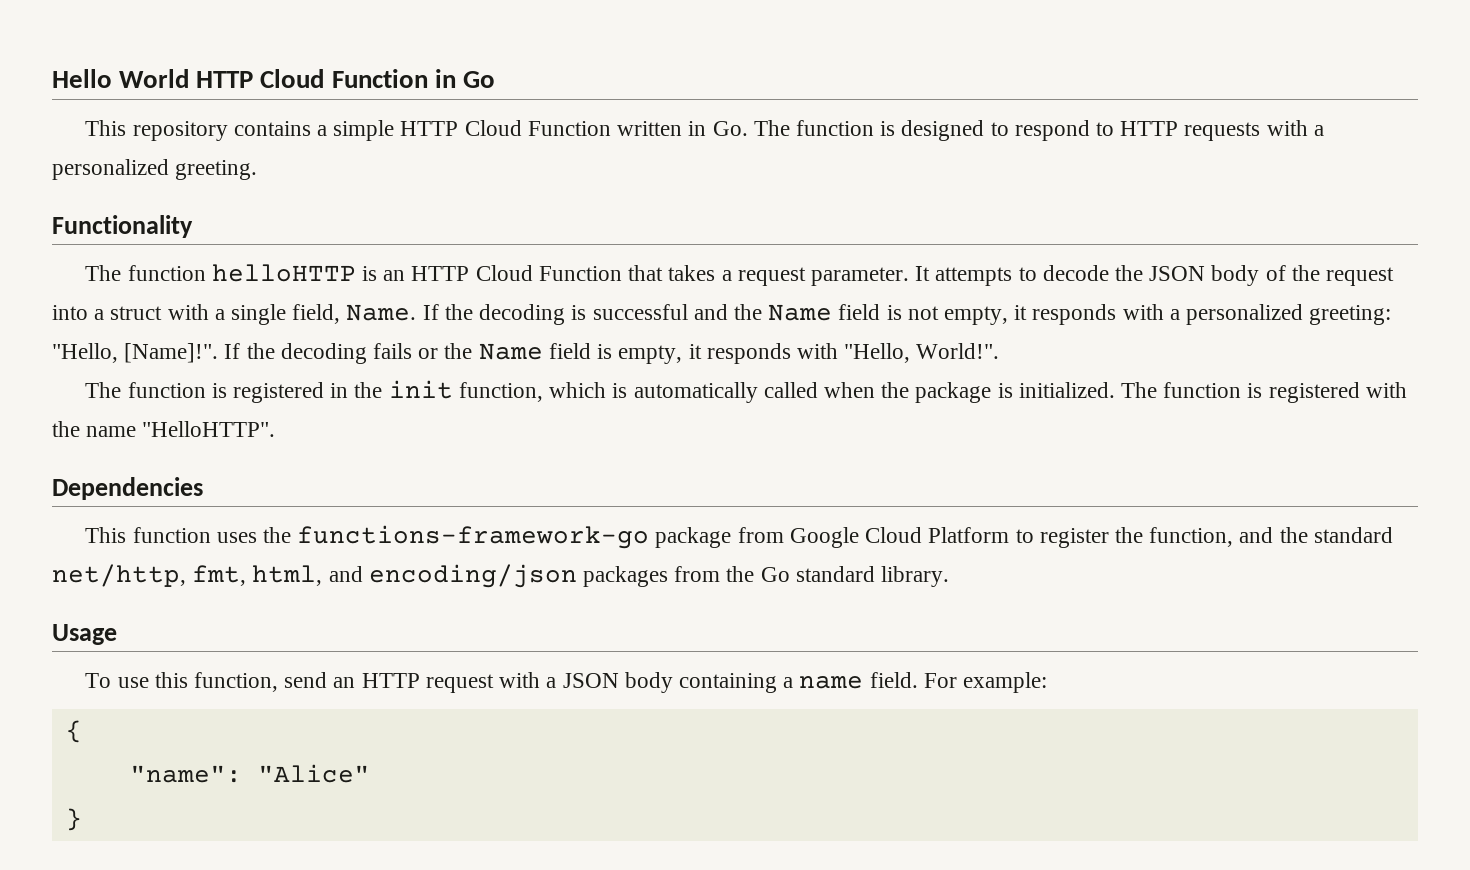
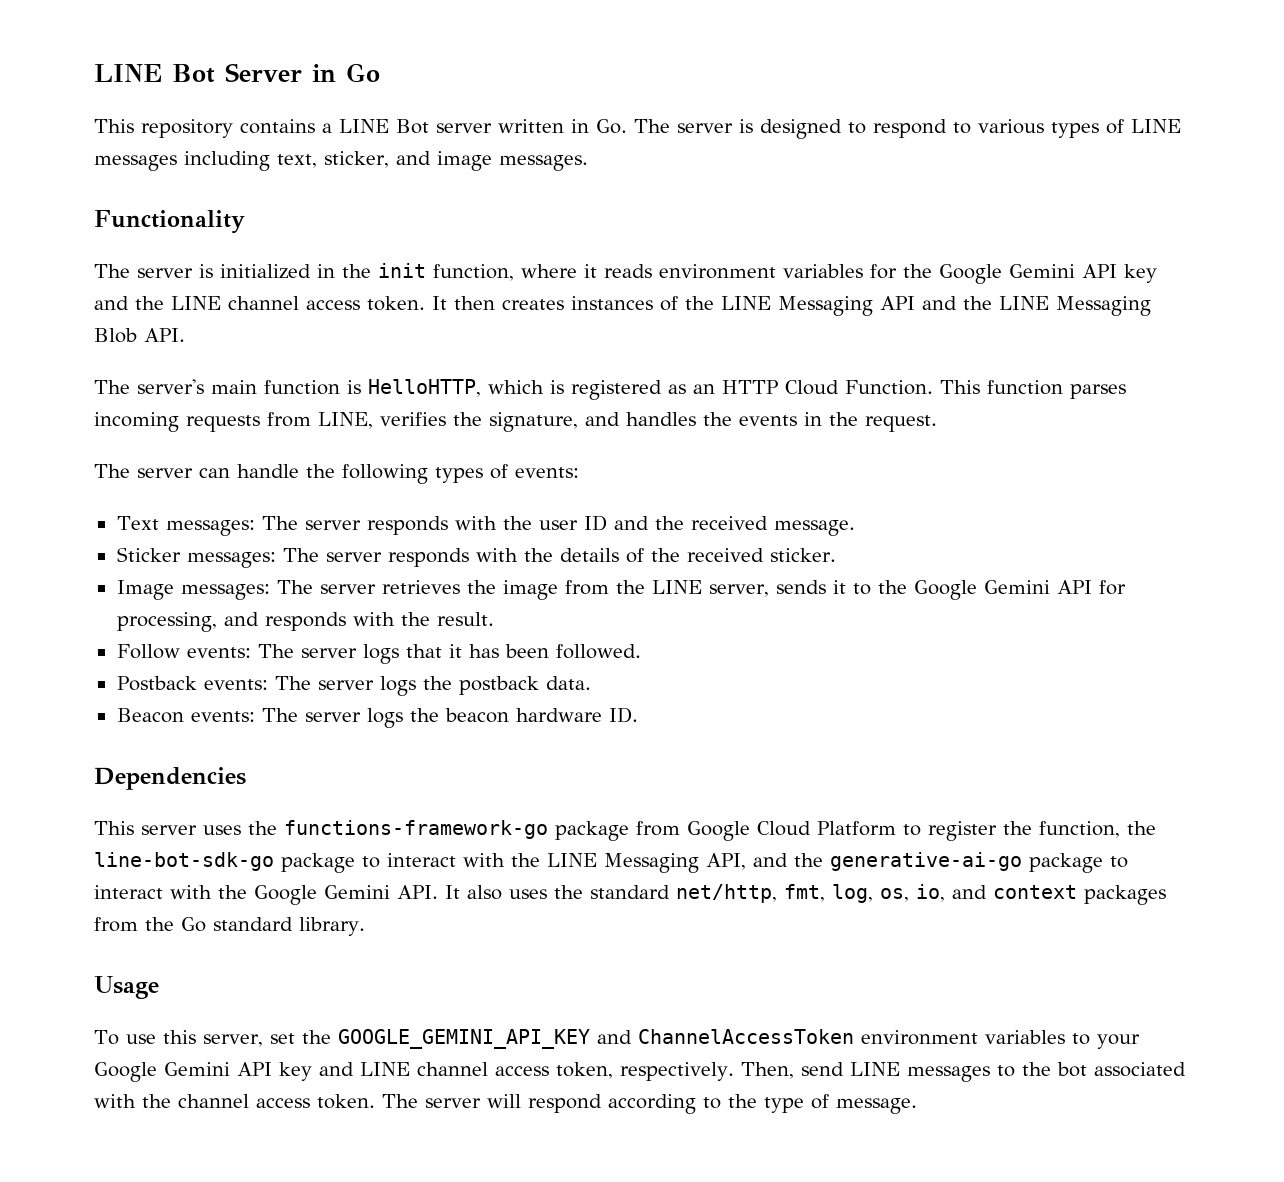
[52,69,428,88] Hello World HTTP Cloud Function -> [94,63,302,83] LINE Bot Server
[333,120,611,141] simple HTTP Cloud Function -> [339,119,492,134] LINE Bot server
[795,120,874,136] function -> [677,123,733,133] server
[1120,120,1324,141] [52,159,258,180] [52,215,193,238] [85,264,1395,286] [52,304,1392,325] [52,343,1000,364] [85,380,1407,403] [52,421,276,437] HTTP requests with a personalized greeting. // Functionality // The function helloHTTP is an HTTP Cloud Function that takes a request parameter. It attempts to decode the JSON body of the request into a struct with a single field, Name. If the decoding is successful and the Name field is not empty, it responds with a personalized greeting: "Hello, [Name]!". If the decoding fails or the Name field is empty, it responds with "Hello, World!". // The function is registered in the init function, which is automatically called when the package is initialized. The function is registered with the name "HelloHTTP". -> [978,119,1181,138] [94,151,588,171] [94,210,245,234] [94,263,1157,284] [94,296,1151,316] [94,328,185,343] [94,379,1126,400] [94,412,937,432] [94,464,579,484] [116,515,855,536] [116,547,836,568] [116,580,1126,600] [116,612,494,632] [116,644,641,664] [116,676,591,696] [116,707,638,728] various types of LINE messages including text, sticker, and image messages. // Functionality // The server is initialized in the init function, where it reads environment variables for the Google Gemini API key and the LINE channel access token. It then creates instances of the LINE Messaging API and the LINE Messaging Blob API. // The server's main function is HelloHTTP, which is registered as an HTTP Cloud Function. This function parses incoming requests from LINE, verifies the signature, and handles the events in the request. // The server can handle the following types of events: // Text messages: The server responds with the user ID and the received message. // Sticker messages: The server responds with the details of the received sticker. // Image messages: The server retrieves the image from the LINE server, sends it to the Google Gemini API for processing, and responds with the result. // Follow events: The server logs that it has been followed. // Postback events: The server logs the postback data. // Beacon events: The server logs the beacon hardware ID.
[132,527,211,543] function -> [141,825,197,835] server
[1239,527,1393,543] [52,564,577,588] and the standard net/http, fmt, html, and encoding/json -> [1127,821,1156,835] [94,852,1128,873] [94,884,1077,905] the line-bot-sdk-go package to interact with the LINE Messaging API, and the generative-ai-go package to interact with the Google Gemini API. It also uses the standard net/http, fmt, log, os, io, and context
[194,672,1047,693] [65,720,82,743] [129,764,370,783] [65,808,82,831] function, send an HTTP request with a JSON body containing a name field. For example: // { // "name": "Alice" // } -> [202,1029,1140,1049] [94,1062,1186,1082] [94,1094,917,1114] server, set the GOOGLE_GEMINI_API_KEY and ChannelAccessToken environment variables to your Google Gemini API key and LINE channel access token, respectively. Then, send LINE messages to the bot associated with the channel access token. The server will respond according to the type of message.

